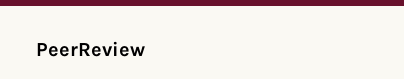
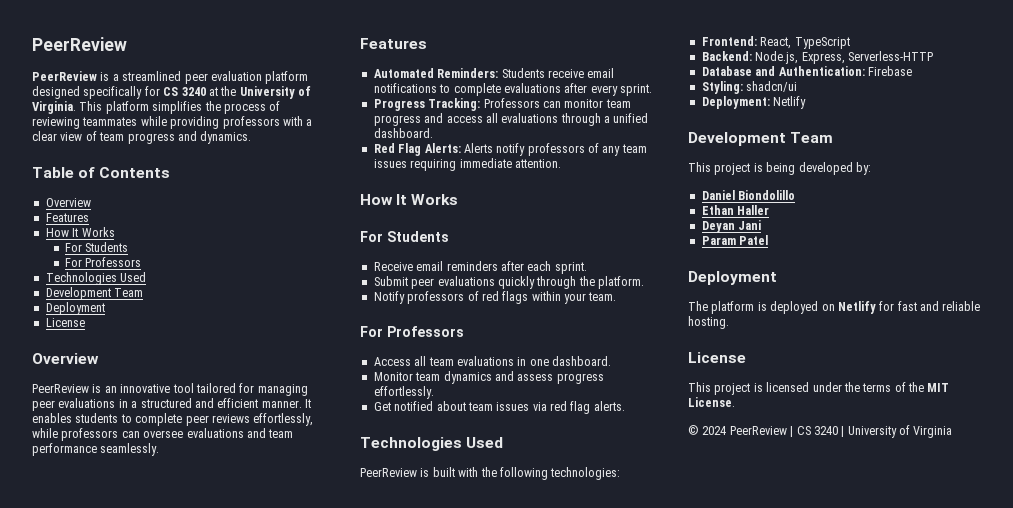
[36,41,145,57] PeerReview -> [32,37,127,51] [32,71,309,84] [32,86,311,99] [32,101,281,114] [32,116,313,129] [32,131,252,144] [32,167,171,178] [45,198,91,207] [45,213,89,222] [45,227,115,237] [64,242,129,252] [64,257,142,267] [45,272,147,285] [45,287,144,300] [45,302,105,315] [45,318,85,327] [32,353,99,364] [32,383,308,396] [32,398,311,411] [32,413,314,426] [32,428,294,441] [32,443,160,456] [360,38,427,49] [373,68,615,78] [373,83,652,96] [373,98,631,111] [373,113,649,126] [373,128,433,138] [373,143,647,156] [373,158,561,171] [360,194,459,205] [360,231,449,242] [373,261,587,274] [373,276,644,289] [373,291,617,304] [360,326,464,337] [373,356,611,366] [373,371,604,384] [373,386,434,399] [373,401,625,414] [360,437,504,451] [360,467,621,480] [701,36,850,49] [701,51,933,64] [701,66,912,76] [701,81,798,94] [701,96,807,109] [688,132,834,146] [688,162,871,175] [701,190,796,200] [701,205,770,215] [701,220,762,233] [701,235,769,245] [688,271,777,285] [688,301,981,314] [688,316,729,329] [688,352,746,363] [688,382,950,395] [688,397,735,407] [688,425,953,438] PeerReview // PeerReview is a streamlined peer evaluation platform designed specifically for CS 3240 at the University of Virginia. This platform simplifies the process of reviewing teammates while providing professors with a clear view of team progress and dynamics. // Table of Contents // Overview // Features // How It Works // For Students // For Professors // Technologies Used // Development Team // Deployment // License // Overview // PeerReview is an innovative tool tailored for managing peer evaluations in a structured and efficient manner. It enables students to complete peer reviews effortlessly, while professors can oversee evaluations and team performance seamlessly. // Features // Automated Reminders: Students receive email notifications to complete evaluations after every sprint. // Progress Tracking: Professors can monitor team progress and access all evaluations through a unified dashboard. // Red Flag Alerts: Alerts notify professors of any team issues requiring immediate attention. // How It Works // For Students // Receive email reminders after each sprint. // Submit peer evaluations quickly through the platform. // Notify professors of red flags within your team. // For Professors // Access all team evaluations in one dashboard. // Monitor team dynamics and assess progress effortlessly. // Get notified about team issues via red flag alerts. // Technologies Used // PeerReview is built with the following technologies: // Frontend: React, TypeScript // Backend: Node.js, Express, Serverless-HTTP // Database and Authentication: Firebase // Styling: shadcn/ui // Deployment: Netlify // Development Team // This project is being developed by: // Daniel Biondolillo // Ethan Haller // Deyan Jani // Param Patel // Deployment // The platform is deployed on Netlify for fast and reliable hosting. // License // This project is licensed under the terms of the MIT License. // © 2024 PeerReview | CS 3240 | University of Virginia

